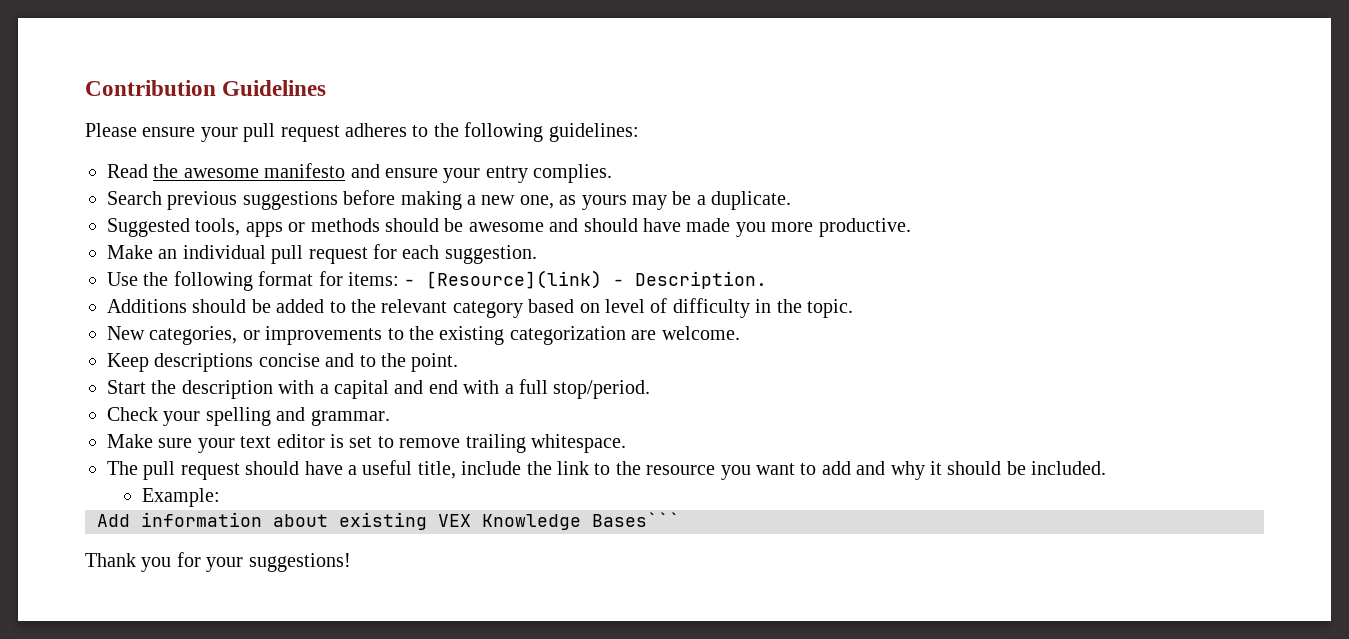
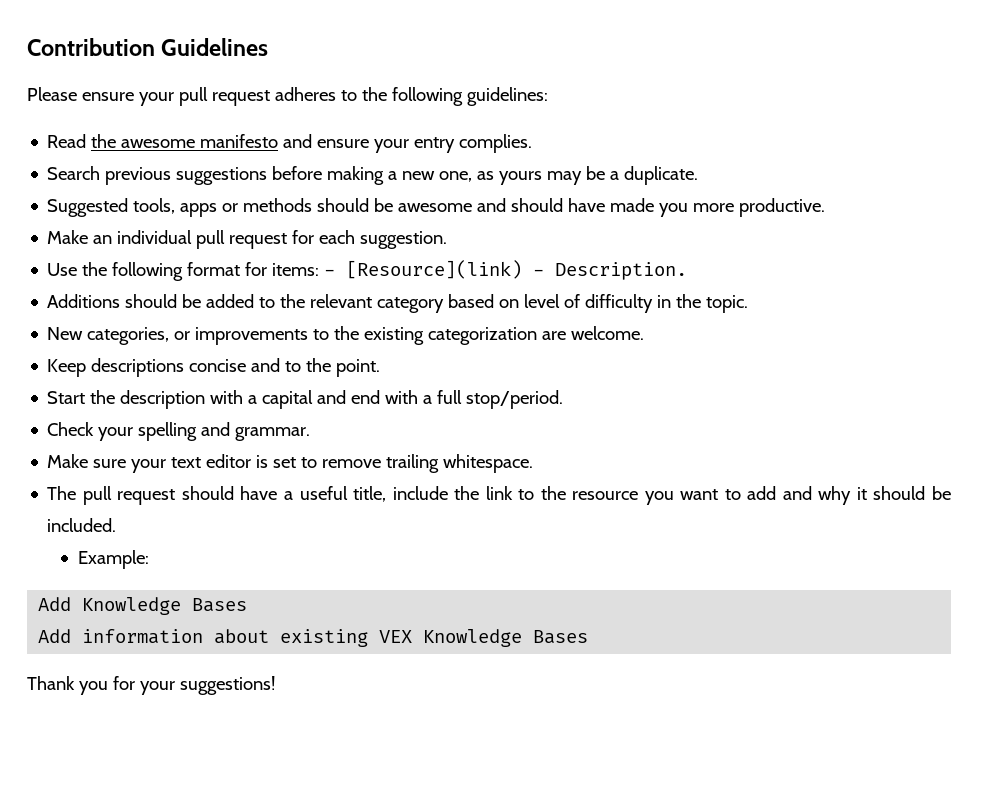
(221, 497) none -> [38,597,248,615] // Add Knowledge Bases
[592,512,680,527] Bases``` -> [533,630,589,644] Bases

